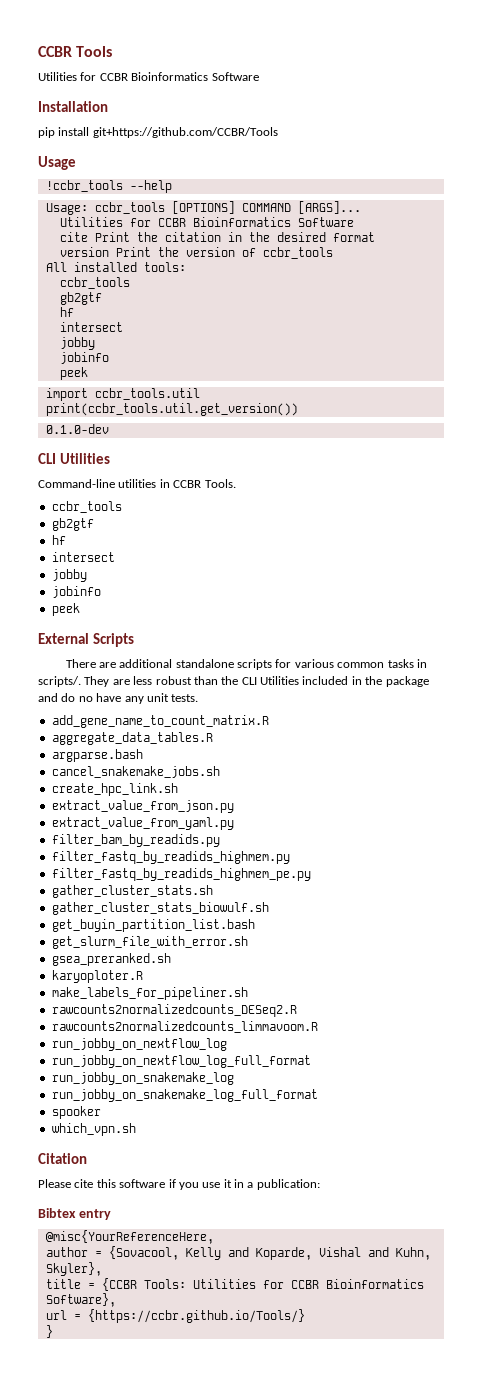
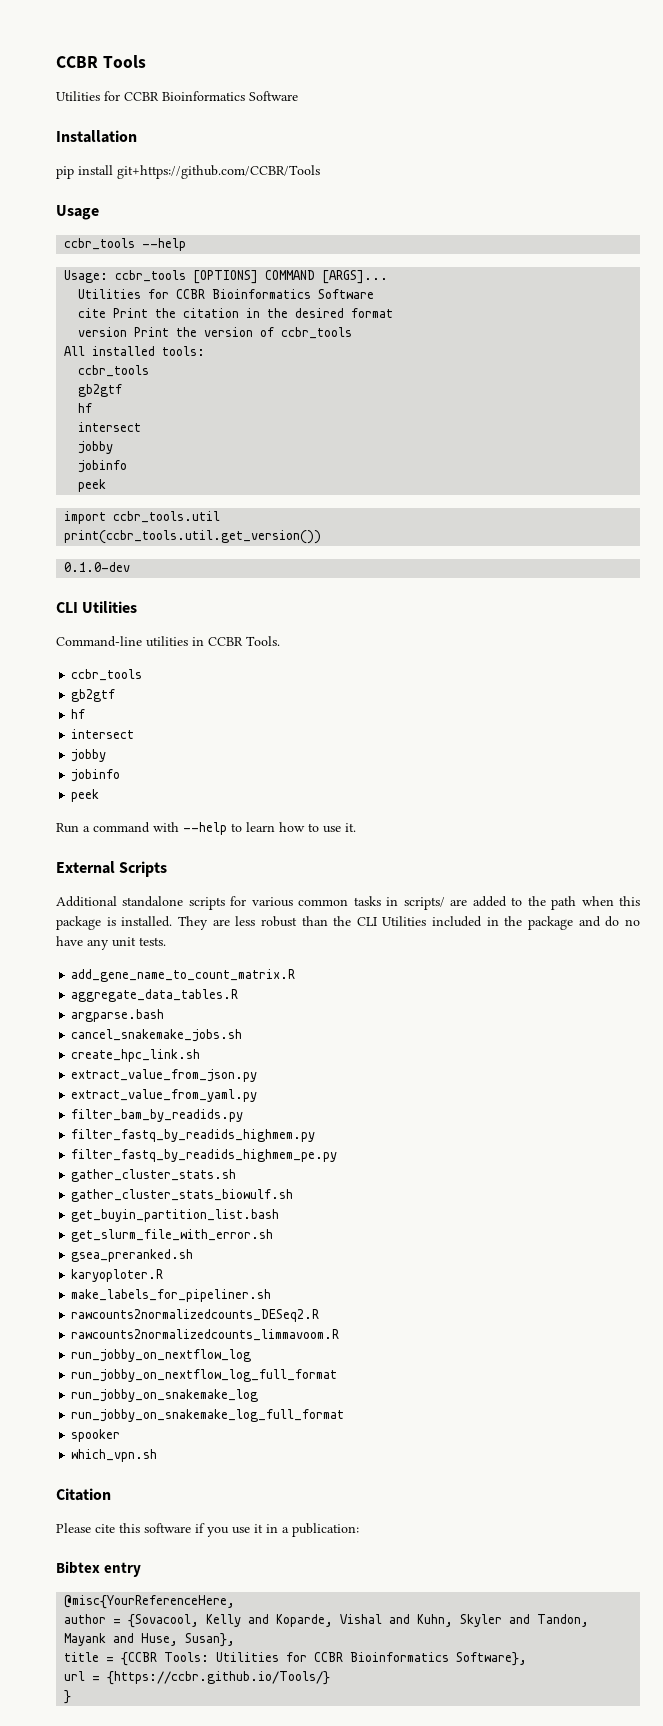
[45,180,123,192] !ccbr_tools -> [64,238,136,250] ccbr_tools
(80, 609) none -> [56,822,356,835] // Run a command with --help to learn how to use it.
[65,659,173,668] There are additional -> [56,896,117,907] Additional
[38,676,81,687] scripts/. -> [403,896,640,910] [56,916,173,930] scripts/ are added to the path when this package is installed.
[45,1262,102,1276] Skyler}, -> [460,1614,590,1627] [64,1633,236,1647] Skyler and Tandon, Mayank and Huse, Susan},

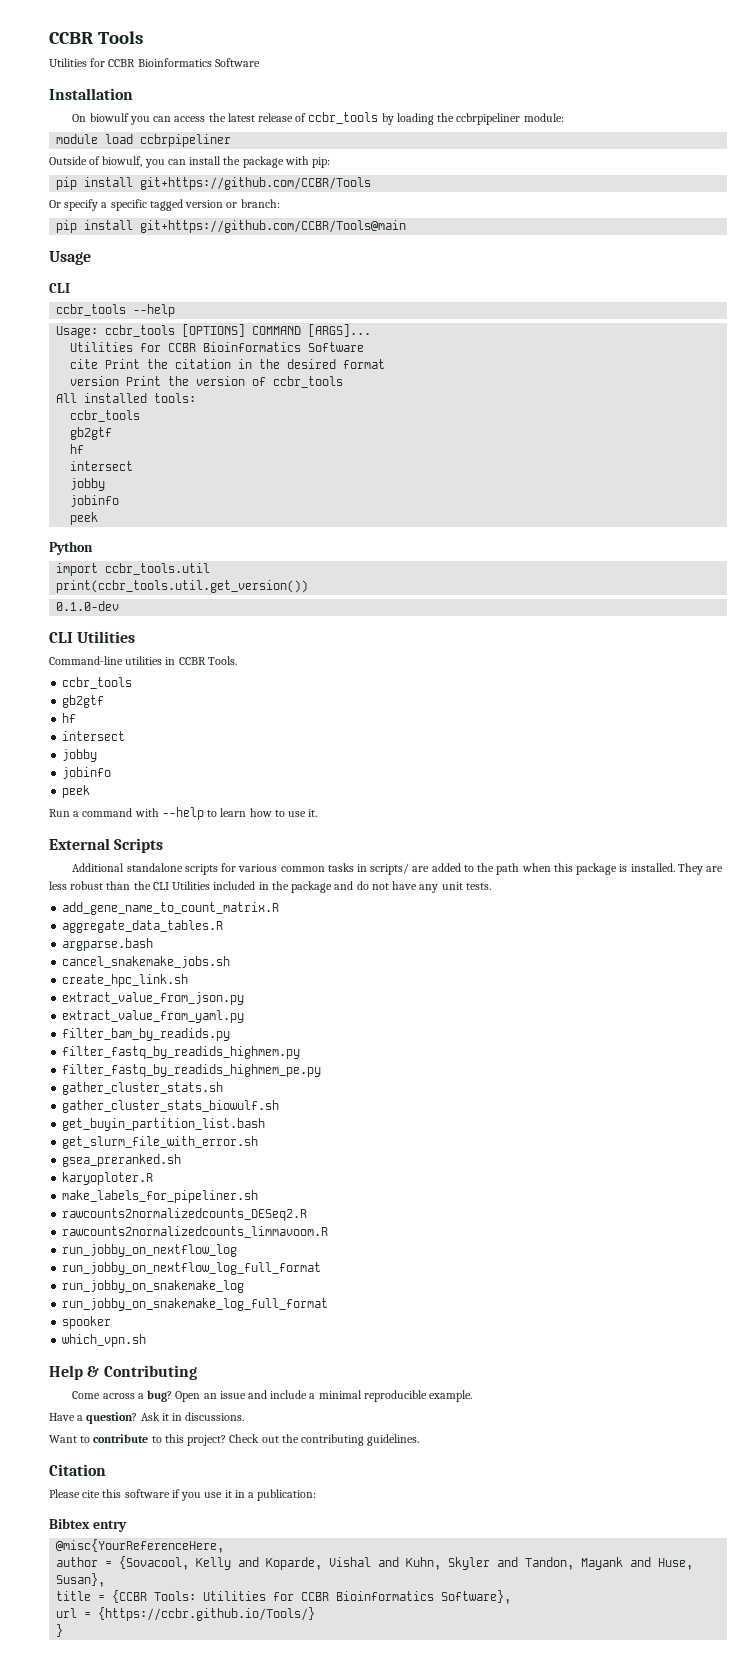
[56,165,320,179] pip install git+https://github.com/CCBR/Tools -> [72,112,564,125] [56,134,232,147] [49,156,331,168] [56,177,372,190] [49,199,280,211] [56,220,407,233] On biowulf you can access the latest release of ccbr_tools by loading the ccbrpipeliner module: // module load ccbrpipeliner // Outside of biowulf, you can install the package with pip: // pip install git+https://github.com/CCBR/Tools // Or specify a specific tagged version or branch: // pip install git+https://github.com/CCBR/Tools@main
(99, 212) none -> [49,283,70,293] // CLI
(107, 485) none -> [49,541,93,555] // Python
[624,919,640,926] no -> [371,883,389,890] not
(158, 1455) none -> [49,1365,197,1380] [72,1390,473,1402] [49,1412,245,1424] [49,1434,420,1446] // Help & Contributing // Come across a bug? Open an issue and include a minimal reproducible example. // Have a question? Ask it in discussions. // Want to contribute to this project? Check out the contributing guidelines.

